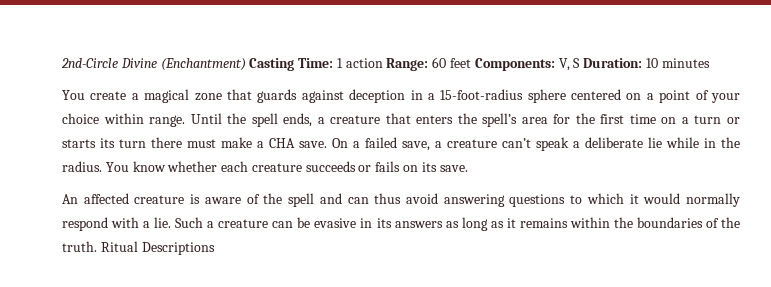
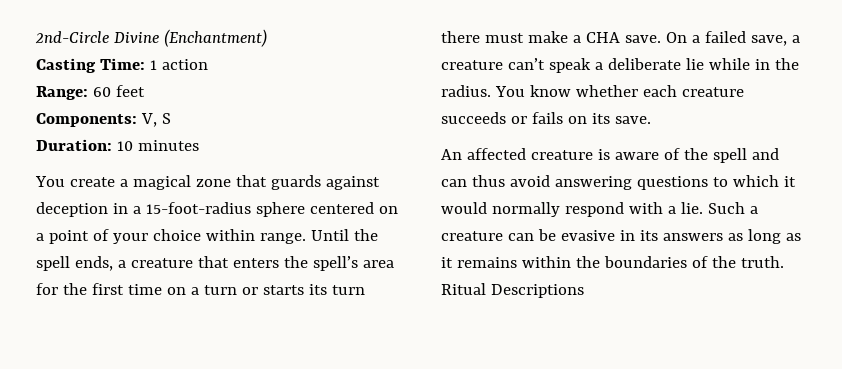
(246, 64) none -> (267, 38) //
(383, 63) none -> (208, 64) //
(472, 63) none -> (145, 91) //
(581, 63) none -> (171, 118) //

